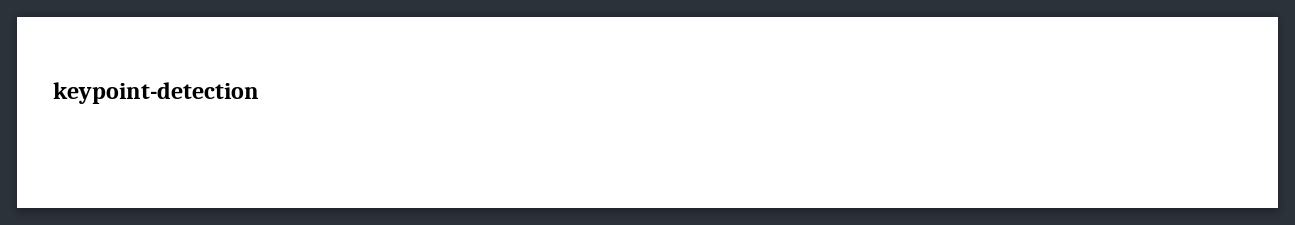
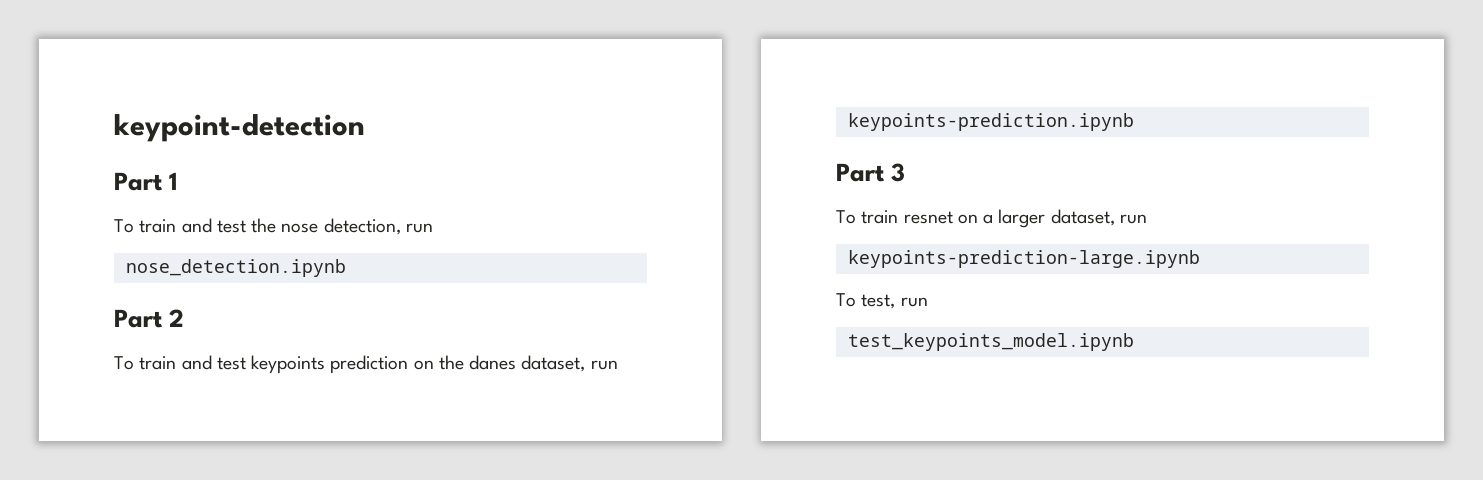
(259, 93) none -> [114,172,179,191] [114,218,433,235] [125,259,346,277] [114,309,185,328] [114,355,618,374] [847,113,1134,131] [836,163,906,182] [836,209,1147,228] [847,250,1200,268] [836,293,928,309] [847,333,1134,351] // Part 1 // To train and test the nose detection, run // nose_detection.ipynb // Part 2 // To train and test keypoints prediction on the danes dataset, run // keypoints-prediction.ipynb // Part 3 // To train resnet on a larger dataset, run // keypoints-prediction-large.ipynb // To test, run // test_keypoints_model.ipynb

